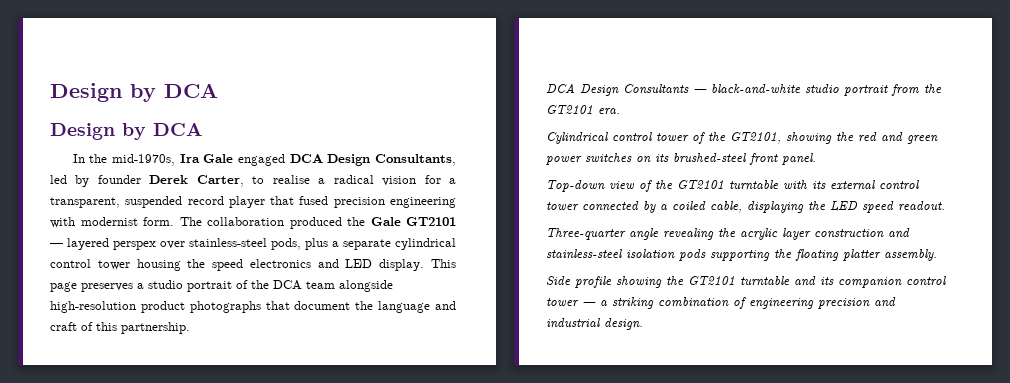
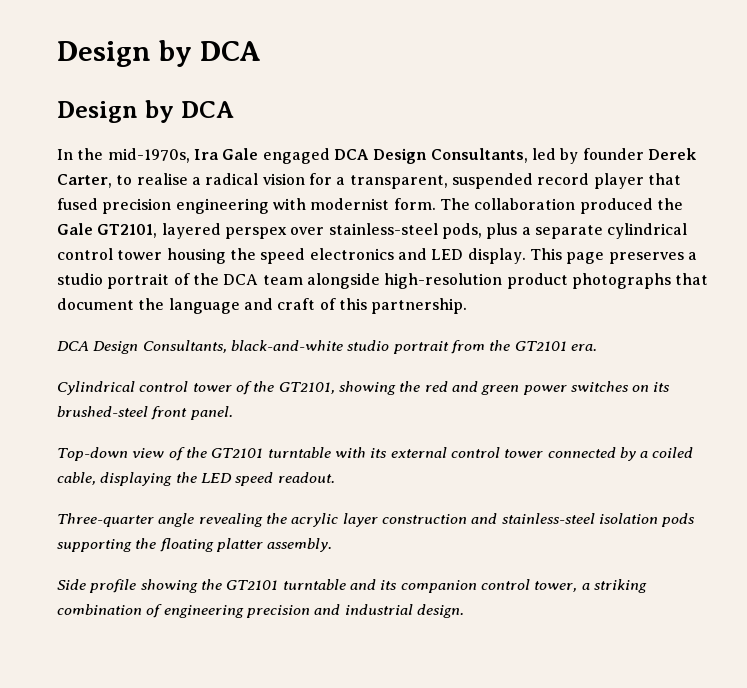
[406,217,456,226] [50,243,63,247] GT2101 — -> [97,224,158,238] GT2101,
[623,84,707,94] Consultants — -> [142,340,227,353] Consultants,
[546,298,596,307] tower — -> [534,581,578,592] tower,

